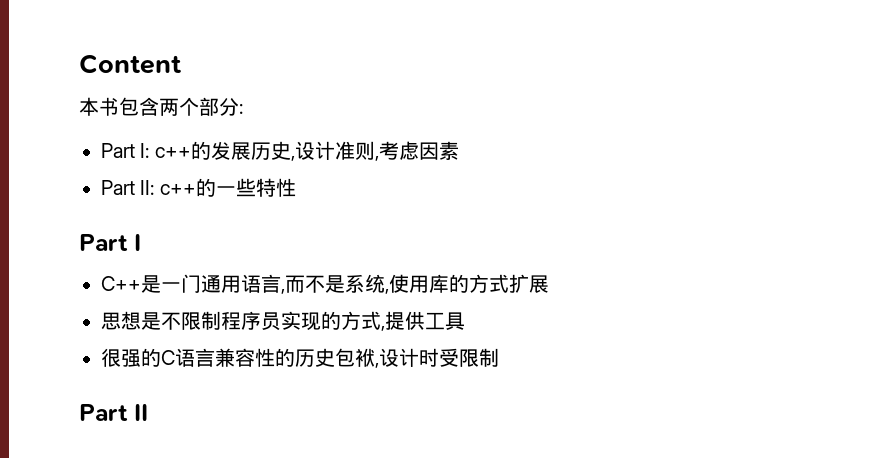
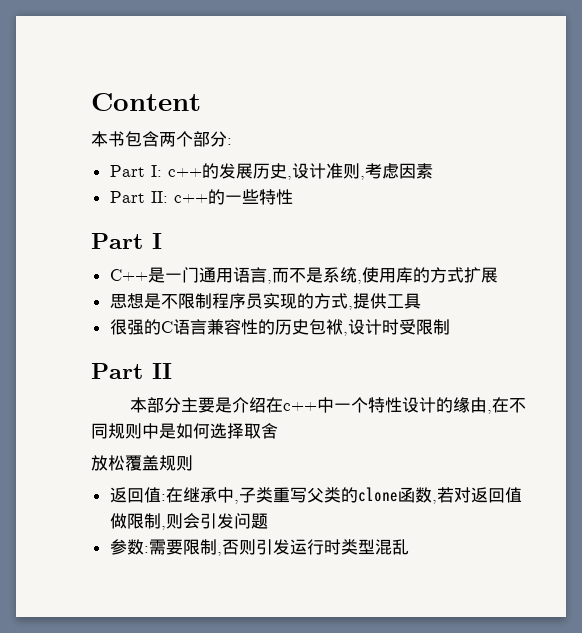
(148, 412) none -> [129,397,526,414] [91,423,278,439] [91,455,193,471] [109,487,522,504] [109,513,268,530] [109,539,409,556] // 本部分主要是介绍在c++中一个特性设计的缘由,在不同规则中是如何选择取舍 // 放松覆盖规则 // 返回值:在继承中,子类重写父类的clone函数,若对返回值做限制,则会引发问题 // 参数:需要限制,否则引发运行时类型混乱

